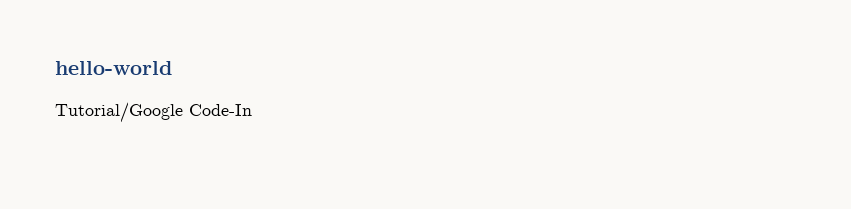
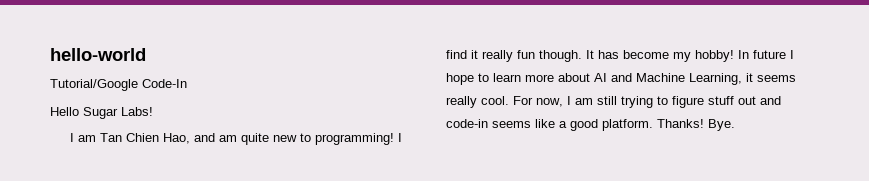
(252, 110) none -> [50,107,153,119] [69,133,402,145] [446,50,794,62] [446,73,796,85] [446,96,781,108] [446,119,735,131] // Hello Sugar Labs! // I am Tan Chien Hao, and am quite new to programming! I find it really fun though. It has become my hobby! In future I hope to learn more about AI and Machine Learning, it seems really cool. For now, I am still trying to figure stuff out and code-in seems like a good platform. Thanks! Bye.

